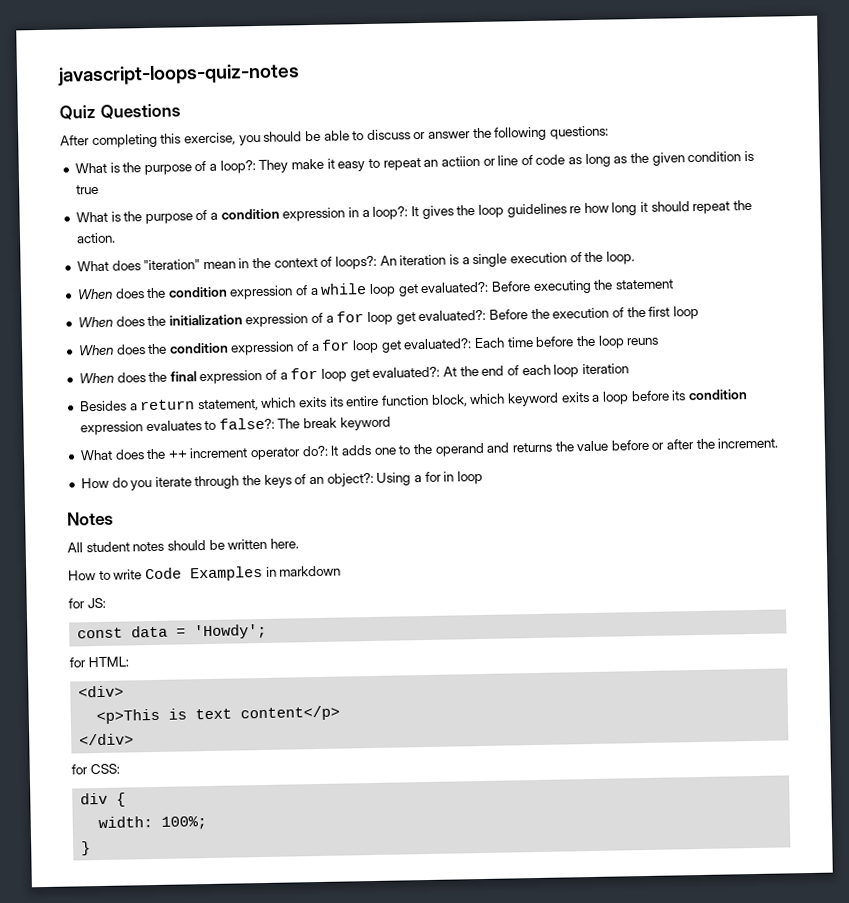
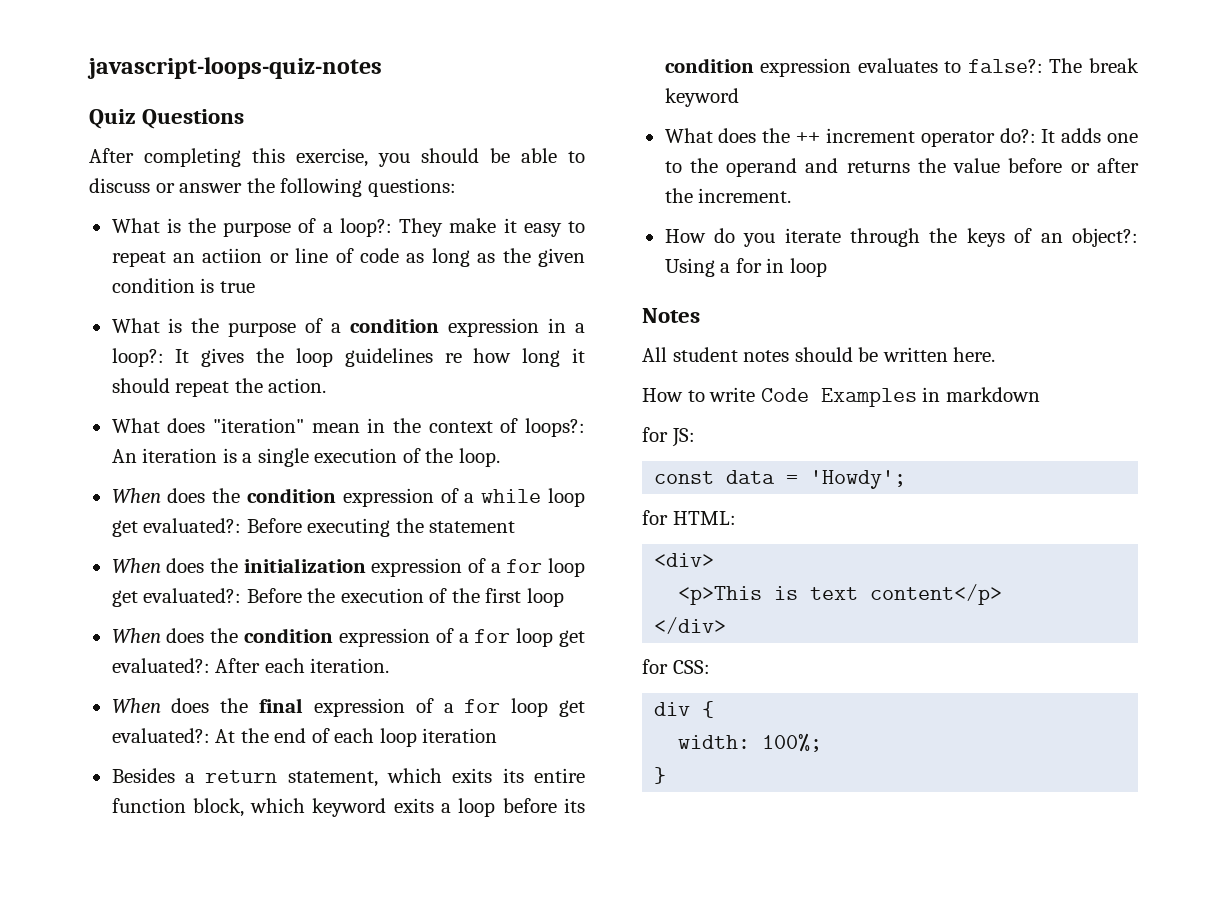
[473,335,660,349] Each time before the loop reuns -> [215,658,390,673] After each iteration.

